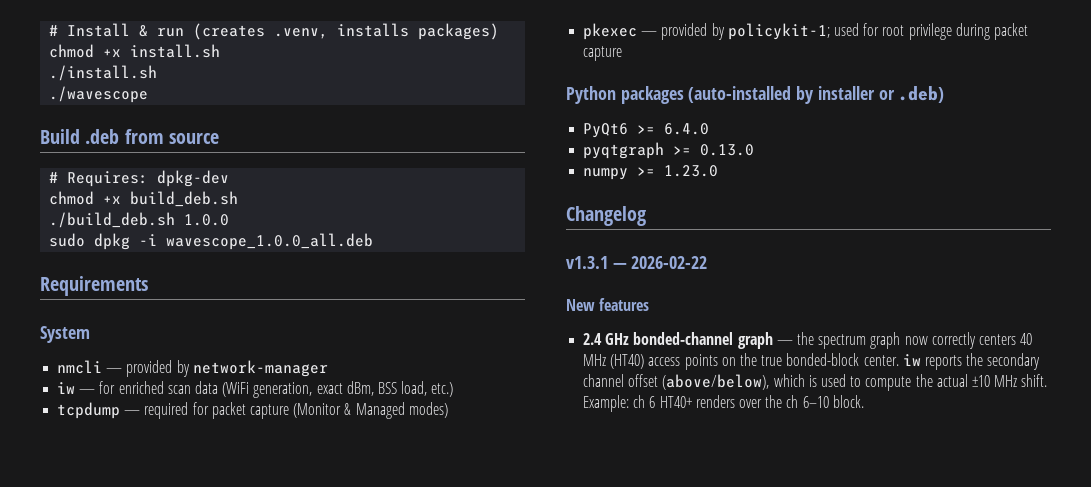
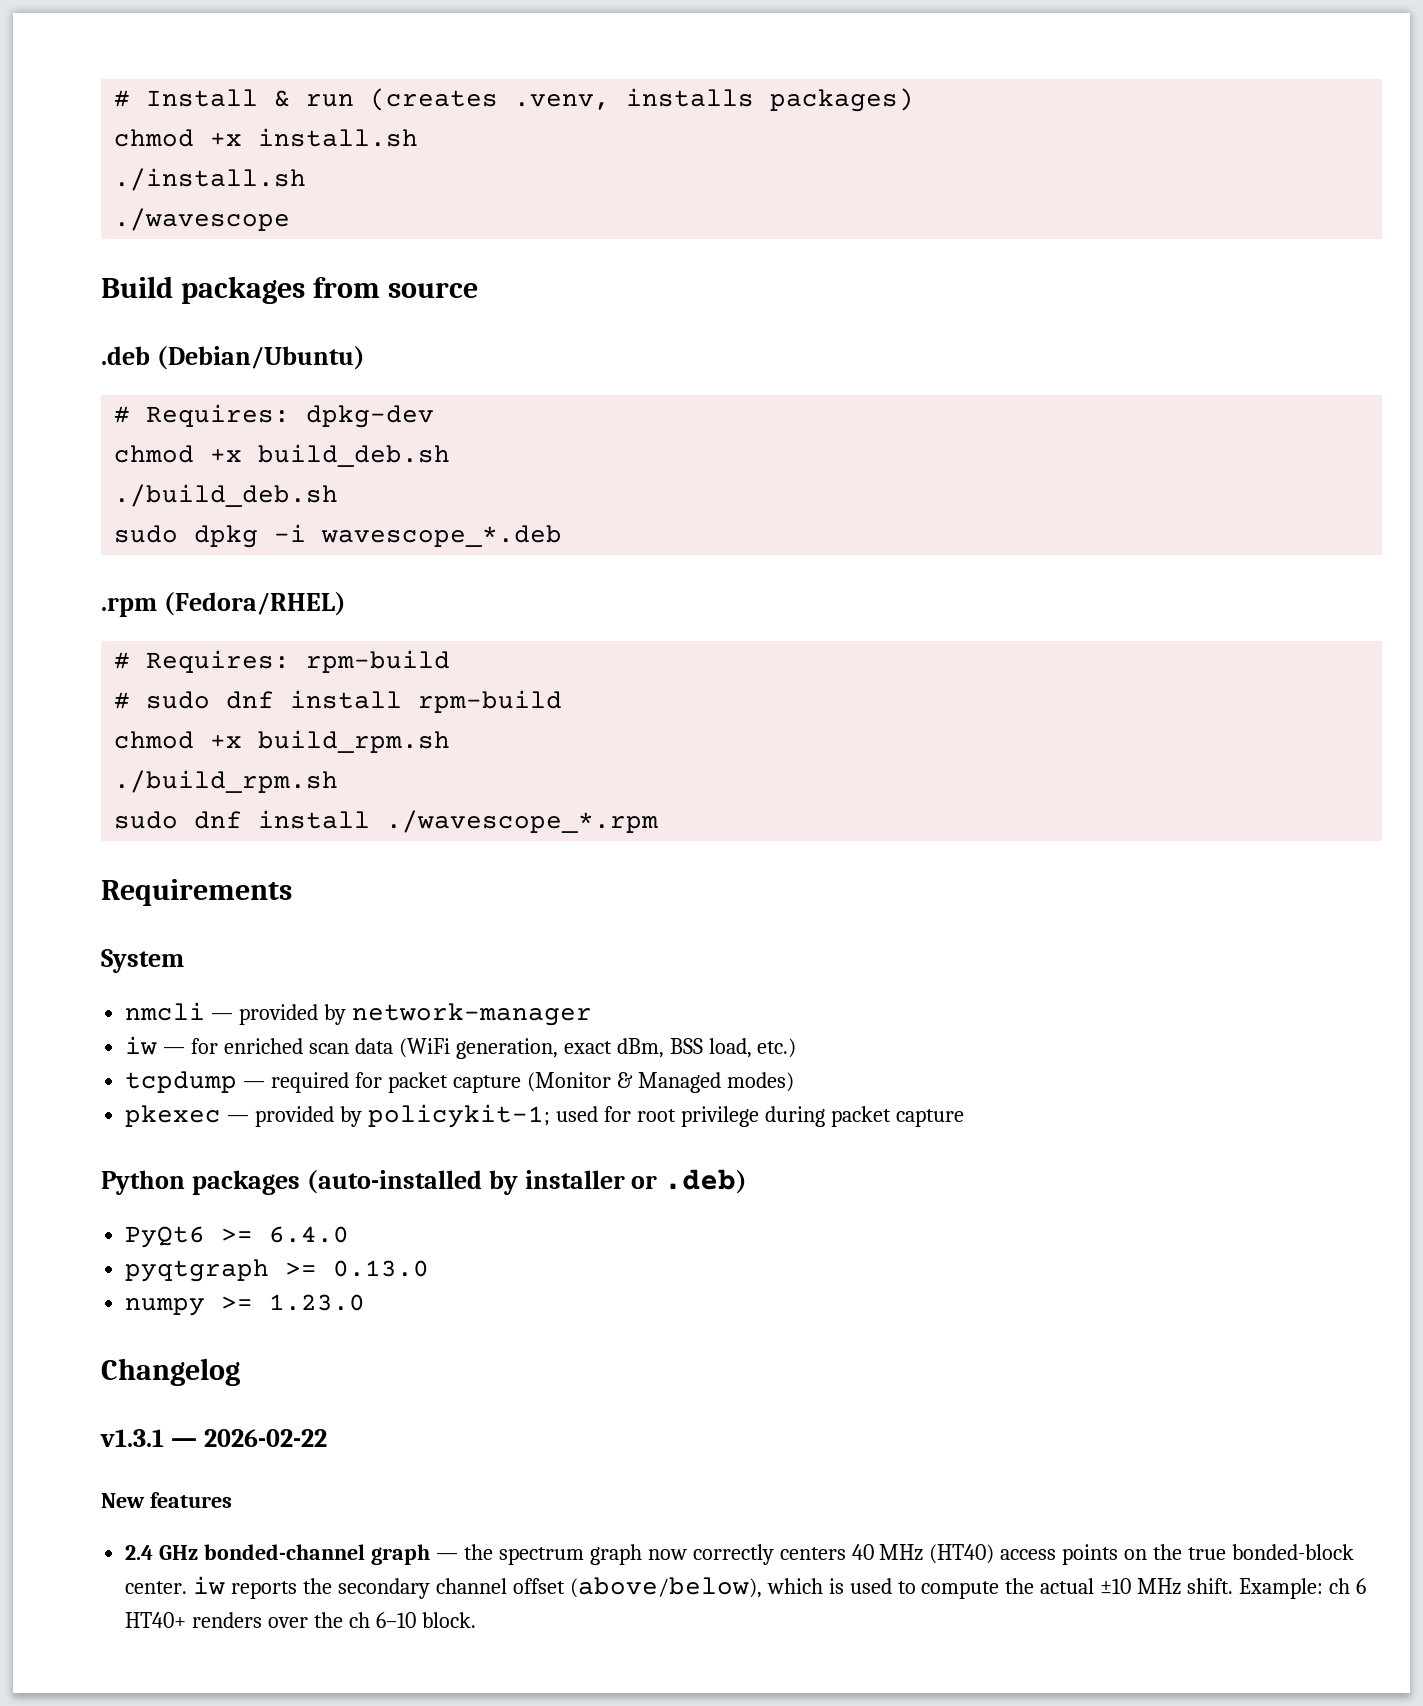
[85,129,120,144] .deb -> [180,276,305,304] packages
(219, 138) none -> [101,346,365,370] // .deb (Debian/Ubuntu)
[184,214,230,226] 1.0.0 -> (339, 495) none
[166,233,374,250] wavescope_1.0.0_all.deb -> [321,525,563,547] [101,592,346,617] [114,650,451,673] [114,690,563,713] [114,730,451,753] [114,770,339,793] [114,810,659,833] wavescope_*.deb // .rpm (Fedora/RHEL) // # Requires: rpm-build // # sudo dnf install rpm-build // chmod +x build_rpm.sh // ./build_rpm.sh // sudo dnf install ./wavescope_*.rpm

